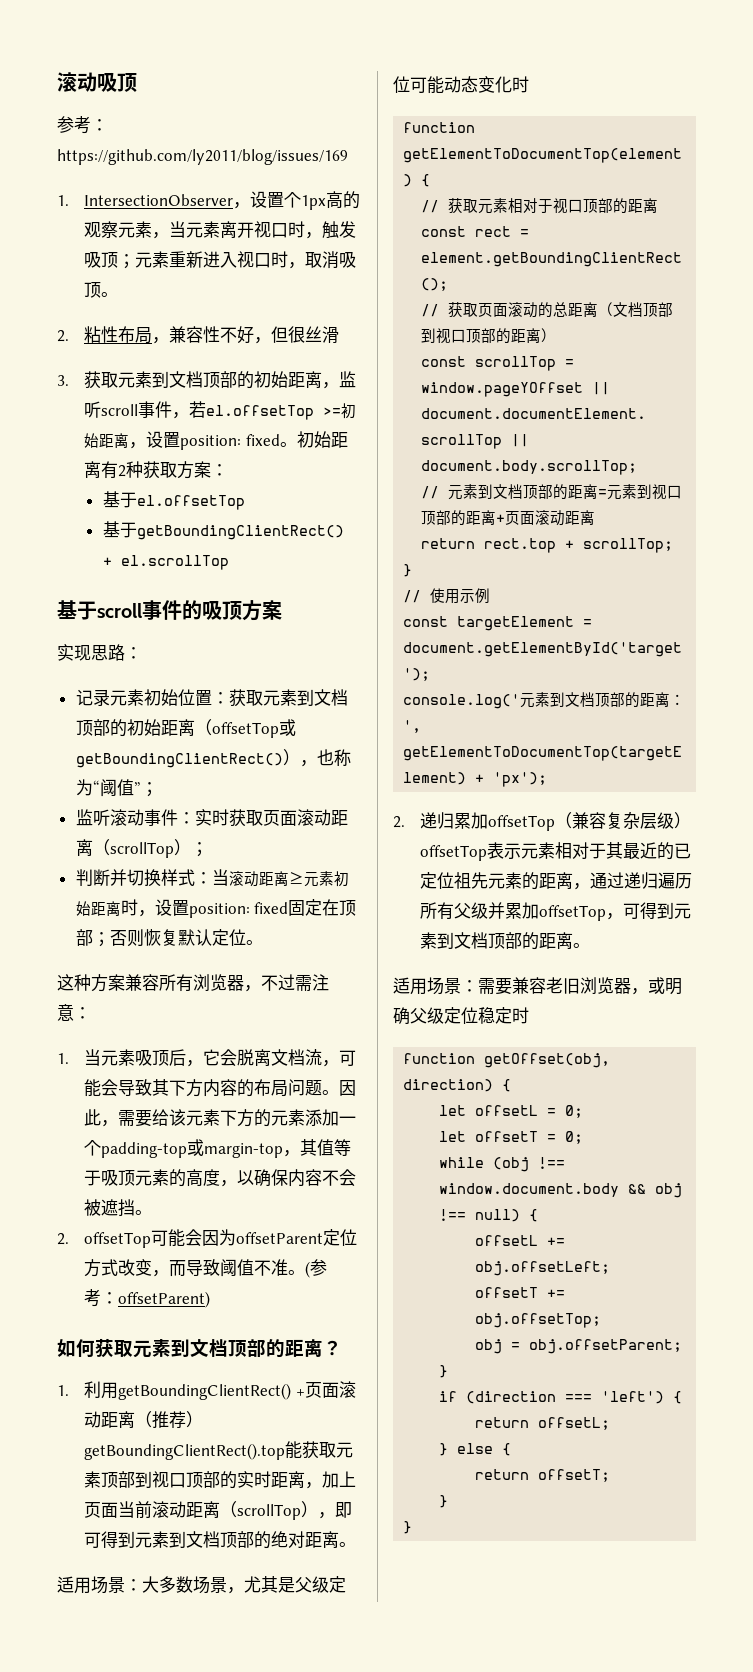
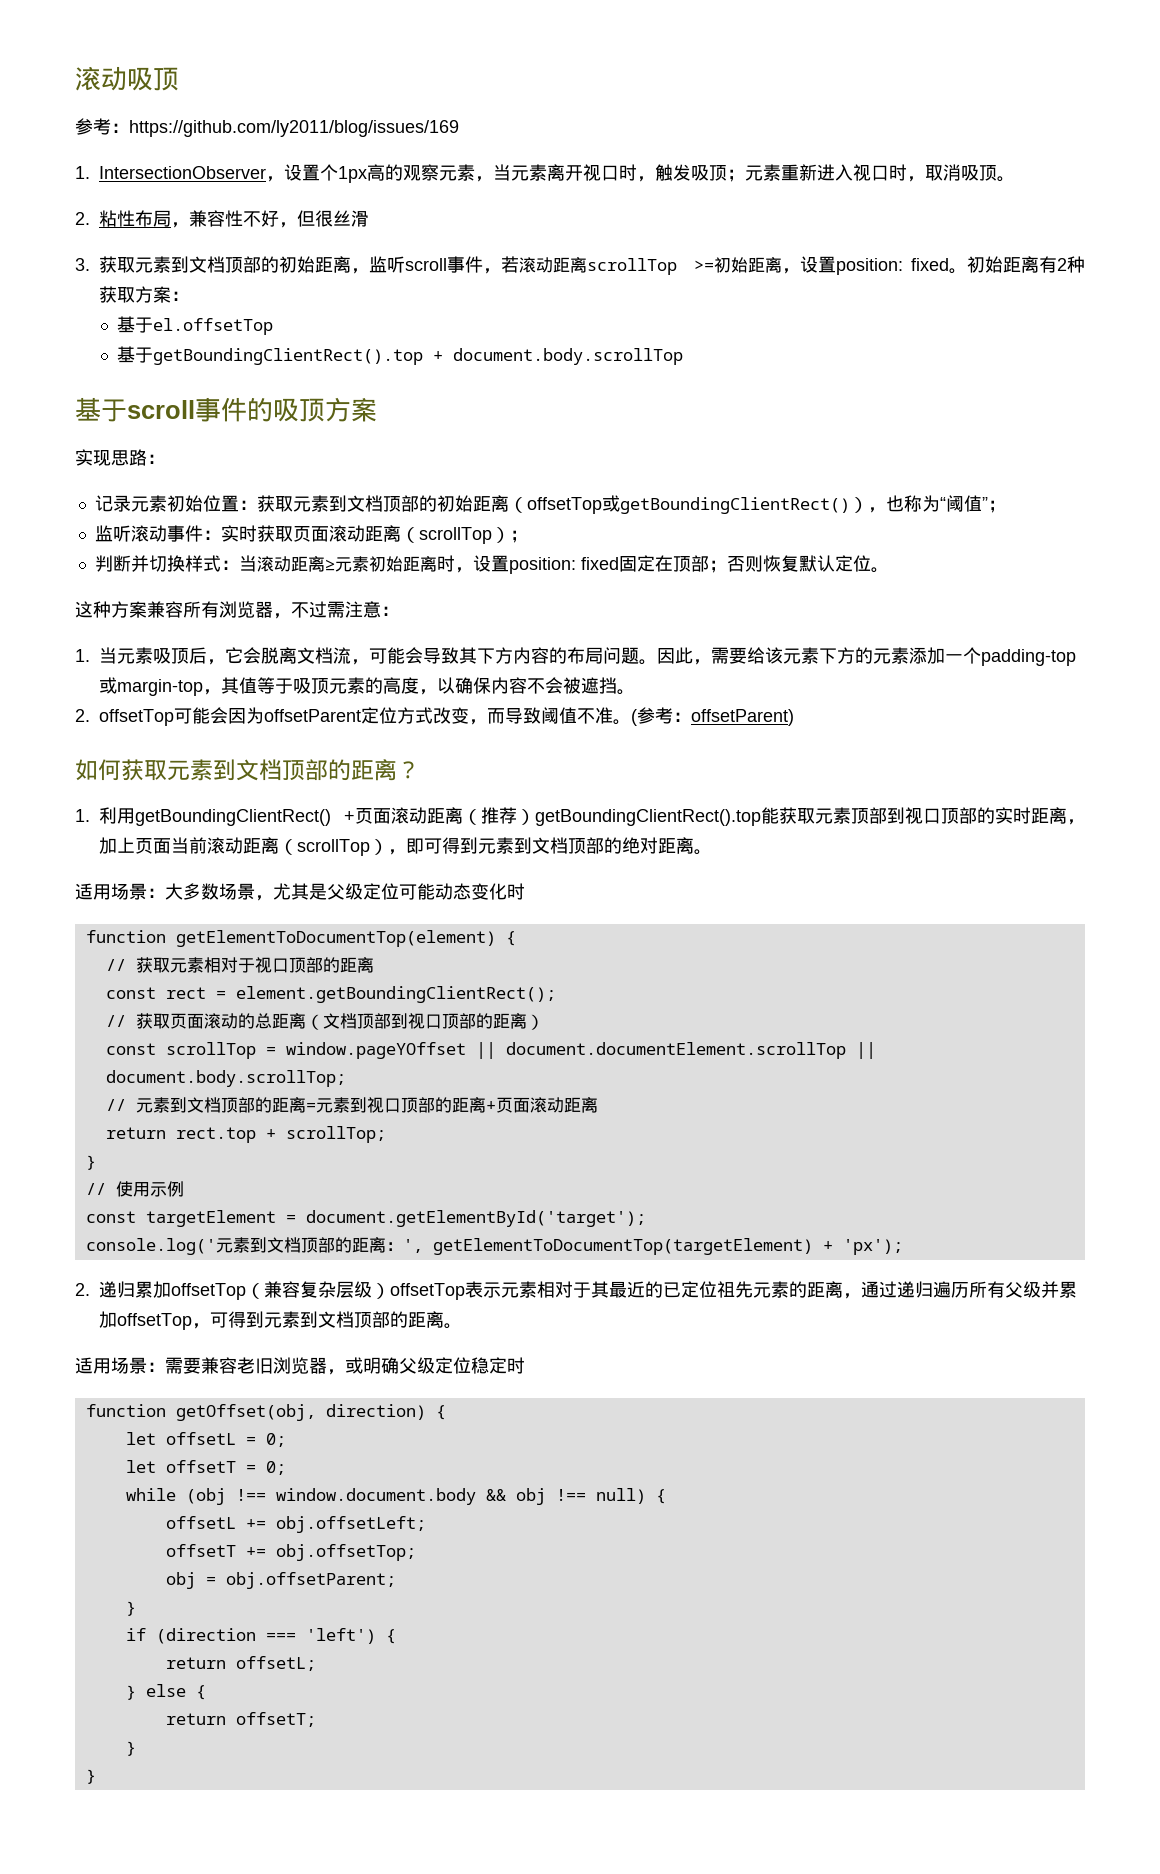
[205,405,314,420] el.offsetTop -> [519,257,677,275] 滚动距离scrollTop
[136,525,344,540] [102,555,229,570] getBoundingClientRect() + el.scrollTop -> [153,348,684,365] getBoundingClientRect().top + document.body.scrollTop

